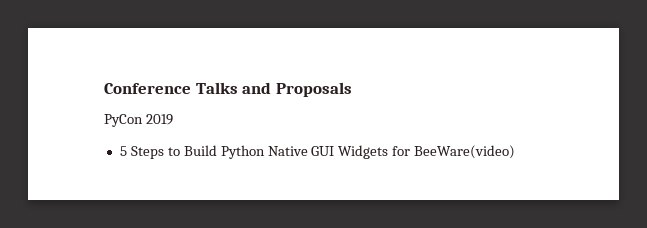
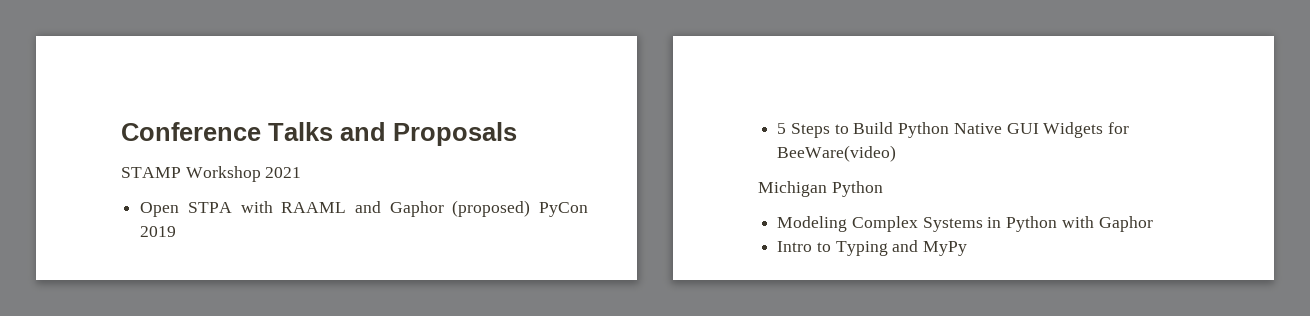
(352, 89) none -> [121,166,302,182] [140,200,531,217] STAMP Workshop 2021 // Open STPA with RAAML and Gaphor (proposed)
(516, 152) none -> [758,181,883,197] [777,216,1153,232] [777,240,968,256] // Michigan Python // Modeling Complex Systems in Python with Gaphor // Intro to Typing and MyPy

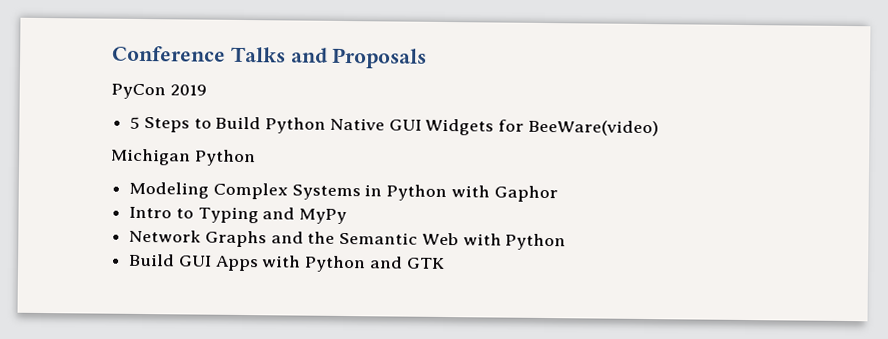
[121,166,302,182] [140,200,531,217] STAMP Workshop 2021 // Open STPA with RAAML and Gaphor (proposed) -> (428, 58) none
(968, 248) none -> [129,229,567,251] [129,253,445,273] // Network Graphs and the Semantic Web with Python // Build GUI Apps with Python and GTK

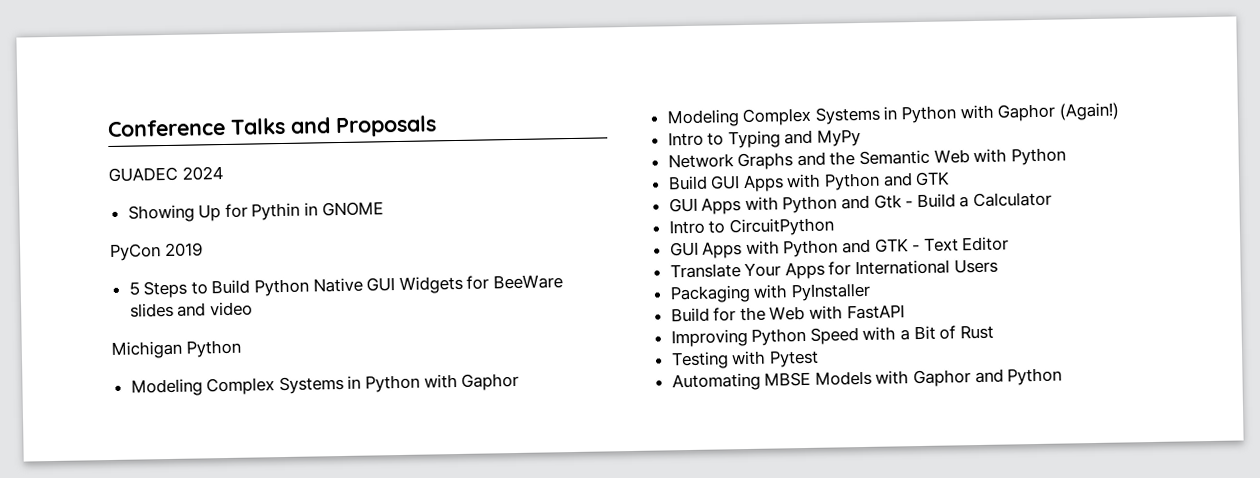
(428, 58) none -> [108,166,224,182] [127,201,384,223] // GUADEC 2024 // Showing Up for Pythin in GNOME
[527,119,659,137] BeeWare(video) -> [493,274,564,290] [129,301,253,318] BeeWare slides and video
(558, 194) none -> [666,102,1120,128] // Modeling Complex Systems in Python with Gaphor (Again!)
(445, 263) none -> [668,191,1053,215] [668,217,834,237] [669,236,1010,259] [669,258,998,280] [669,282,871,304] [670,304,905,323] [670,324,994,348] [670,349,819,370] [671,367,1063,392] // GUI Apps with Python and Gtk - Build a Calculator // Intro to CircuitPython // GUI Apps with Python and GTK - Text Editor // Translate Your Apps for International Users // Packaging with PyInstaller // Build for the Web with FastAPI // Improving Python Speed with a Bit of Rust // Testing with Pytest // Automating MBSE Models with Gaphor and Python

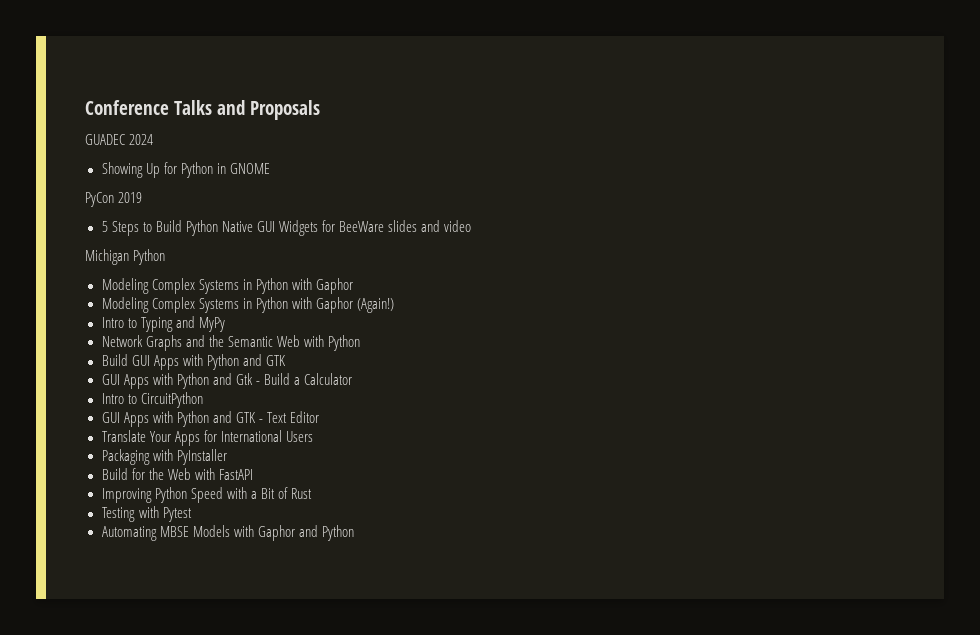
[251,202,301,221] Pythin -> [180,162,213,178] Python

